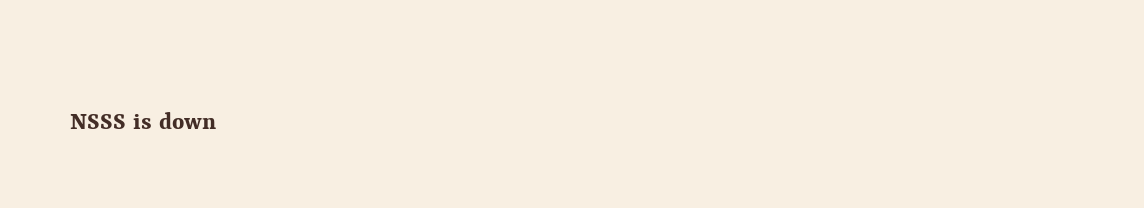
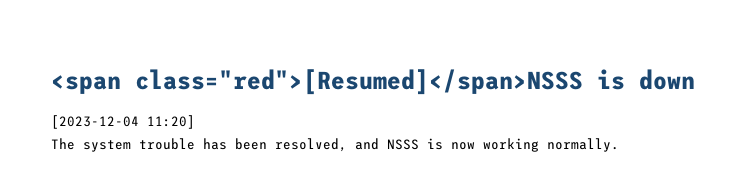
[70,112,216,129] NSSS is down -> [51,69,695,95] [51,115,195,129] [51,138,619,152] <span class="red">[Resumed]</span>NSSS is down // [2023-12-04 11:20] // The system trouble has been resolved, and NSSS is now working normally.

